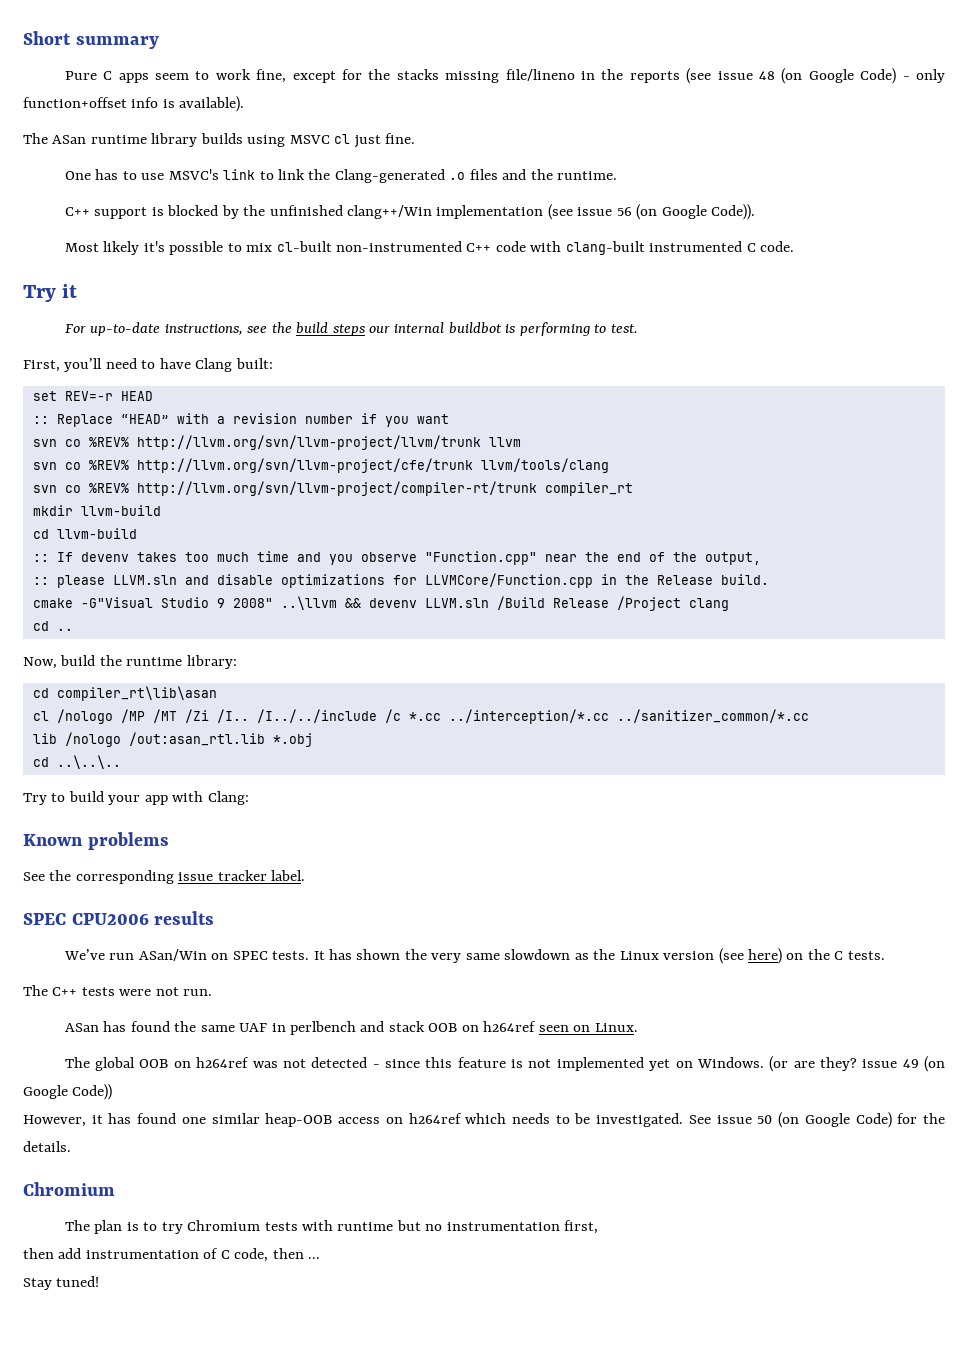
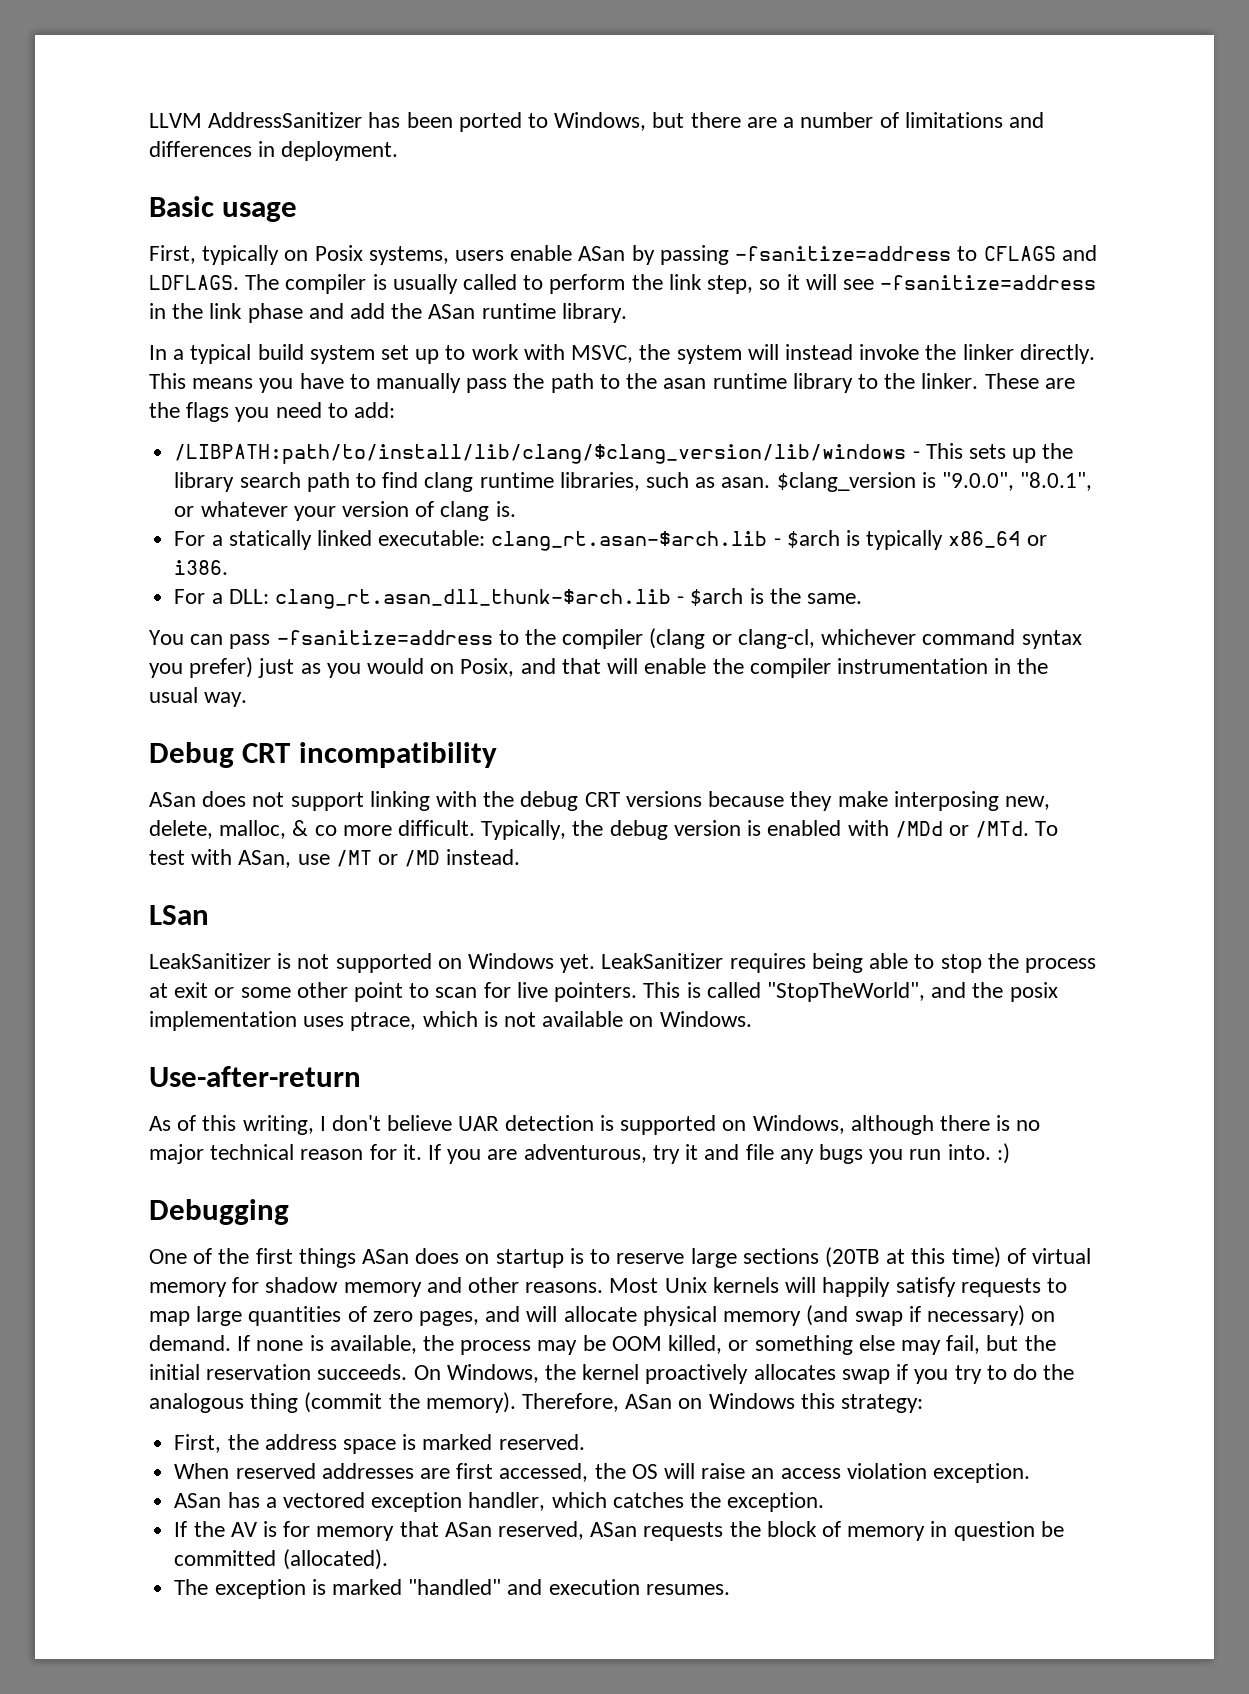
[23,31,159,49] [64,68,946,84] [23,96,245,112] [23,133,416,148] [64,169,618,183] [64,204,756,220] [64,241,795,255] [23,284,78,302] [64,322,638,336] [23,358,273,372] [32,391,153,401] [32,413,449,427] [32,435,521,450] [32,458,609,473] [32,481,633,496] [32,505,161,516] [32,528,137,539] [32,551,761,565] [32,573,769,588] [32,596,729,611] [32,621,73,631] [23,655,237,669] [32,686,217,701] [32,709,809,724] [32,732,313,747] [32,755,121,769] [23,791,249,805] [23,832,169,850] [23,870,306,884] [23,911,215,925] [63,948,885,964] [23,985,213,996] [64,1021,638,1035] [64,1056,945,1072] [23,1084,113,1100] [23,1112,946,1128] [23,1141,71,1152] [23,1182,115,1196] [64,1220,599,1234] [23,1248,321,1262] [23,1276,100,1290] Short summary // Pure C apps seem to work fine, except for the stacks missing file/lineno in the reports (see issue 48 (on Google Code) - only function+offset info is available). // The ASan runtime library builds using MSVC cl just fine. // One has to use MSVC's link to link the Clang-generated .o files and the runtime. // C++ support is blocked by the unfinished clang++/Win implementation (see issue 56 (on Google Code)). // Most likely it's possible to mix cl-built non-instrumented C++ code with clang-built instrumented C code. // Try it // For up-to-date instructions, see the build steps our internal buildbot is performing to test. // First, you’ll need to have Clang built: // set REV=-r HEAD // :: Replace “HEAD” with a revision number if you want // svn co %REV% http://llvm.org/svn/llvm-project/llvm/trunk llvm // svn co %REV% http://llvm.org/svn/llvm-project/cfe/trunk llvm/tools/clang // svn co %REV% http://llvm.org/svn/llvm-project/compiler-rt/trunk compiler_rt // mkdir llvm-build // cd llvm-build // :: If devenv takes too much time and you observe "Function.cpp" near the end of the output, // :: please LLVM.sln and disable optimizations for LLVMCore/Function.cpp in the Release build. // cmake -G"Visual Studio 9 2008" ..\llvm && devenv LLVM.sln /Build Release /Project clang // cd .. // Now, build the runtime library: // cd compiler_rt\lib\asan // cl /nologo /MP /MT /Zi /I.. /I../../include /c *.cc ../interception/*.cc ../sanitizer_common/*.cc // lib /nologo /out:asan_rtl.lib *.obj // cd ..\..\.. // Try to build your app with Clang: // Known problems // See the corresponding issue tracker label. // SPEC CPU2006 results // We’ve run ASan/Win on SPEC tests. It has shown the very same slowdown as the Linux version (see here) on the C tests. // The C++ tests were not run. // ASan has found the same UAF in perlbench and stack OOB on h264ref seen on Linux. // The global OOB on h264ref was not detected - since this feature is not implemented yet on Windows. (or are they? issue 49 (on Google Code)) // However, it has found one similar heap-OOB access on h264ref which needs to be investigated. See issue 50 (on Google Code) for the details. // Chromium // The plan is to try Chromium tests with runtime but no instrumentation first, // then add instrumentation of C code, then ... // Stay tuned! -> [149,112,1044,132] [149,141,399,161] [149,196,298,222] [149,245,1097,265] [149,274,1097,294] [149,303,627,323] [149,344,1095,364] [149,373,1075,393] [149,402,396,422] [174,443,1074,464] [174,472,1093,492] [174,501,516,521] [174,530,1047,551] [174,560,229,575] [174,588,862,609] [149,628,1082,649] [149,657,1049,678] [149,687,248,707] [149,742,497,768] [149,791,1050,811] [149,820,1059,840] [149,849,521,868] [149,905,209,925] [149,953,1096,973] [149,982,1058,1002] [149,1011,752,1031] [149,1066,361,1087] [149,1115,1041,1135] [149,1143,1010,1164] [149,1199,289,1225] [149,1247,1091,1268] [149,1277,1067,1297] [149,1305,1056,1326] [149,1335,1056,1355] [149,1364,1075,1384] [149,1392,924,1413] [174,1434,585,1454] [174,1463,1031,1483] [174,1492,825,1512] [174,1521,1064,1541] [174,1549,388,1570] [174,1579,730,1599] LLVM AddressSanitizer has been ported to Windows, but there are a number of limitations and differences in deployment. // Basic usage // First, typically on Posix systems, users enable ASan by passing -fsanitize=address to CFLAGS and LDFLAGS. The compiler is usually called to perform the link step, so it will see -fsanitize=address in the link phase and add the ASan runtime library. // In a typical build system set up to work with MSVC, the system will instead invoke the linker directly. This means you have to manually pass the path to the asan runtime library to the linker. These are the flags you need to add: // /LIBPATH:path/to/install/lib/clang/$clang_version/lib/windows - This sets up the library search path to find clang runtime libraries, such as asan. $clang_version is "9.0.0", "8.0.1", or whatever your version of clang is. // For a statically linked executable: clang_rt.asan-$arch.lib - $arch is typically x86_64 or i386. // For a DLL: clang_rt.asan_dll_thunk-$arch.lib - $arch is the same. // You can pass -fsanitize=address to the compiler (clang or clang-cl, whichever command syntax you prefer) just as you would on Posix, and that will enable the compiler instrumentation in the usual way. // Debug CRT incompatibility // ASan does not support linking with the debug CRT versions because they make interposing new, delete, malloc, & co more difficult. Typically, the debug version is enabled with /MDd or /MTd. To test with ASan, use /MT or /MD instead. // LSan // LeakSanitizer is not supported on Windows yet. LeakSanitizer requires being able to stop the process at exit or some other point to scan for live pointers. This is called "StopTheWorld", and the posix implementation uses ptrace, which is not available on Windows. // Use-after-return // As of this writing, I don't believe UAR detection is supported on Windows, although there is no major technical reason for it. If you are adventurous, try it and file any bugs you run into. :) // Debugging // One of the first things ASan does on startup is to reserve large sections (20TB at this time) of virtual memory for shadow memory and other reasons. Most Unix kernels will happily satisfy requests to map large quantities of zero pages, and will allocate physical memory (and swap if necessary) on demand. If none is available, the process may be OOM killed, or something else may fail, but the initial reservation succeeds. On Windows, the kernel proactively allocates swap if you try to do the analogous thing (commit the memory). Therefore, ASan on Windows this strategy: // First, the address space is marked reserved. // When reserved addresses are first accessed, the OS will raise an access violation exception. // ASan has a vectored exception handler, which catches the exception. // If the AV is for memory that ASan reserved, ASan requests the block of memory in question be committed (allocated). // The exception is marked "handled" and execution resumes.

